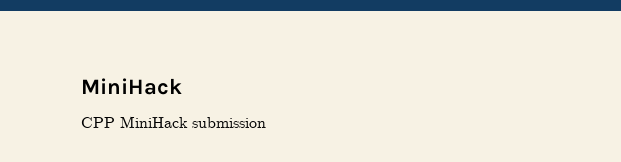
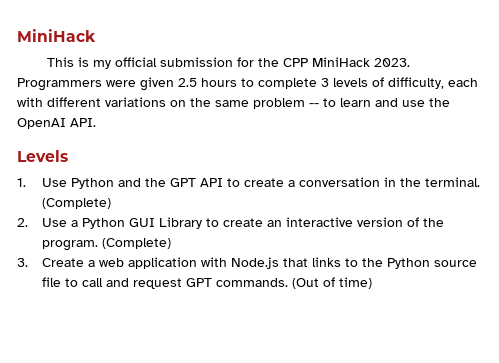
[81,116,266,128] CPP MiniHack submission -> [47,57,411,69] [17,77,478,91] [17,97,450,109] [17,118,96,129] [17,150,68,162] [17,177,481,189] [42,198,112,209] [17,217,445,229] [42,238,172,251] [17,257,478,269] [42,277,373,289] This is my official submission for the CPP MiniHack 2023. Programmers were given 2.5 hours to complete 3 levels of difficulty, each with different variations on the same problem -- to learn and use the OpenAI API. // Levels // 1. Use Python and the GPT API to create a conversation in the terminal. (Complete) // 2. Use a Python GUI Library to create an interactive version of the program. (Complete) // 3. Create a web application with Node.js that links to the Python source file to call and request GPT commands. (Out of time)

